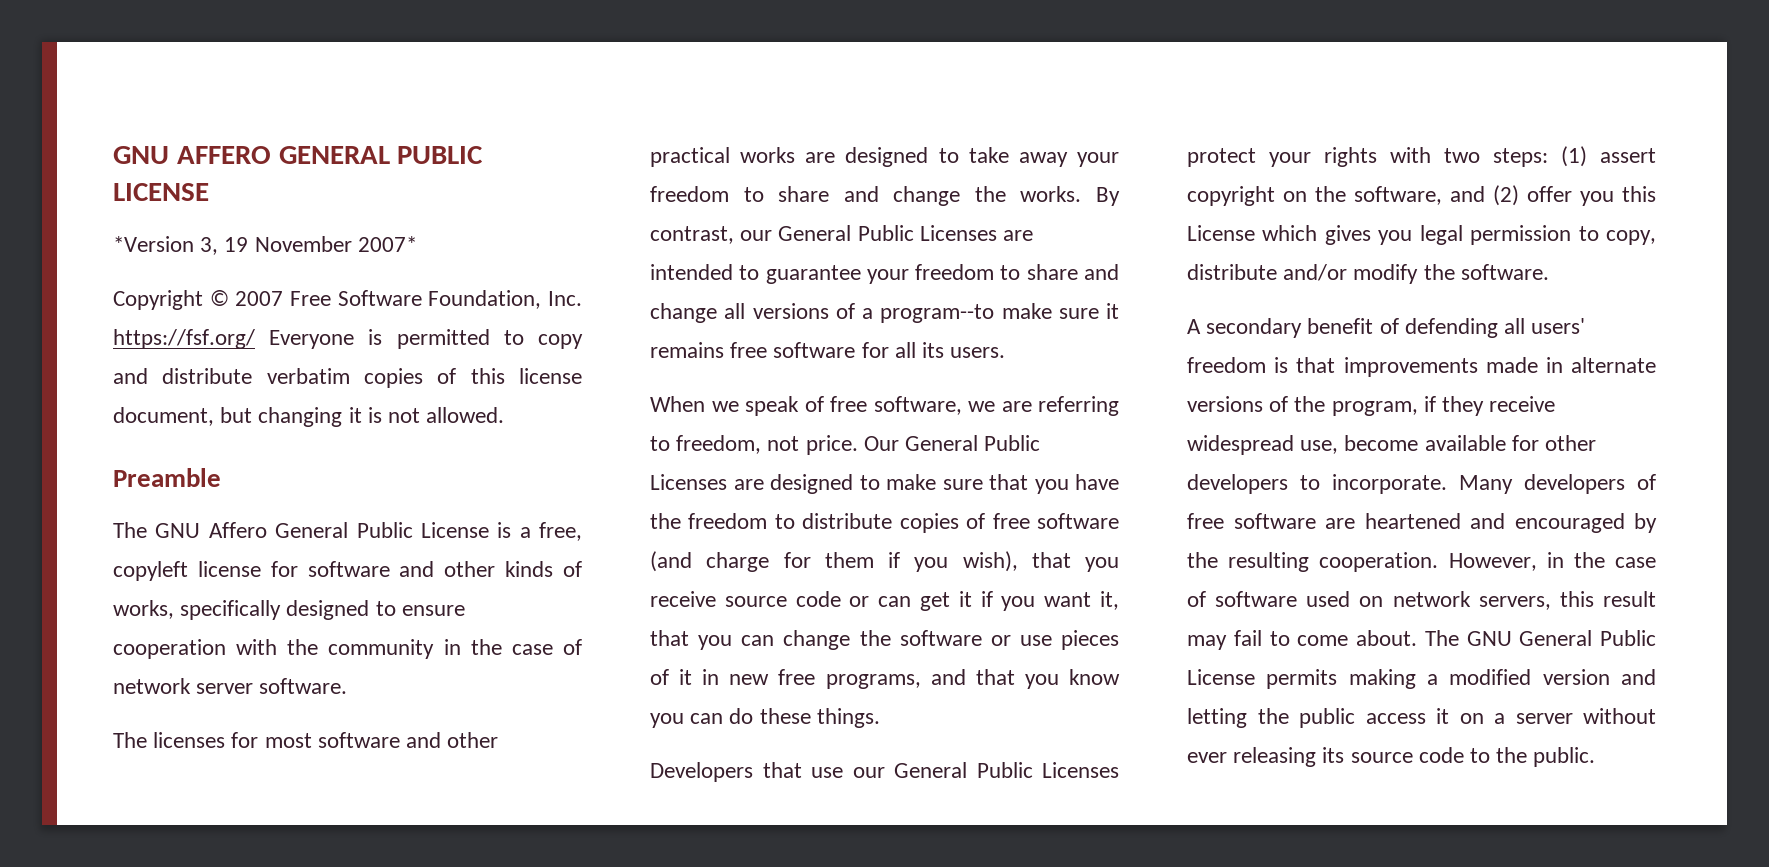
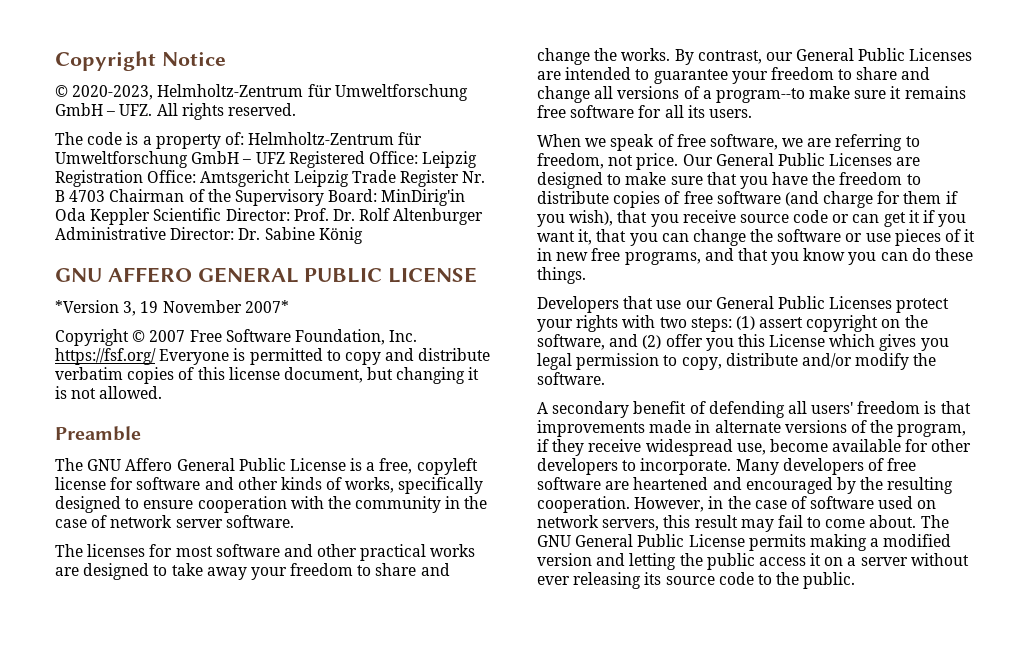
(113, 155) none -> [55,51,226,71] [55,84,468,101] [55,103,296,120] [55,132,423,149] [55,151,478,168] [55,170,486,187] [55,189,466,206] [55,208,484,225] [55,227,363,244] Copyright Notice // © 2020-2023, Helmholtz-Zentrum für Umweltforschung GmbH – UFZ. All rights reserved. // The code is a property of: Helmholtz-Zentrum für Umweltforschung GmbH – UFZ Registered Office: Leipzig Registration Office: Amtsgericht Leipzig Trade Register Nr. B 4703 Chairman of the Supervisory Board: MinDirig'in Oda Keppler Scientific Director: Prof. Dr. Rolf Altenburger Administrative Director: Dr. Sabine König //

